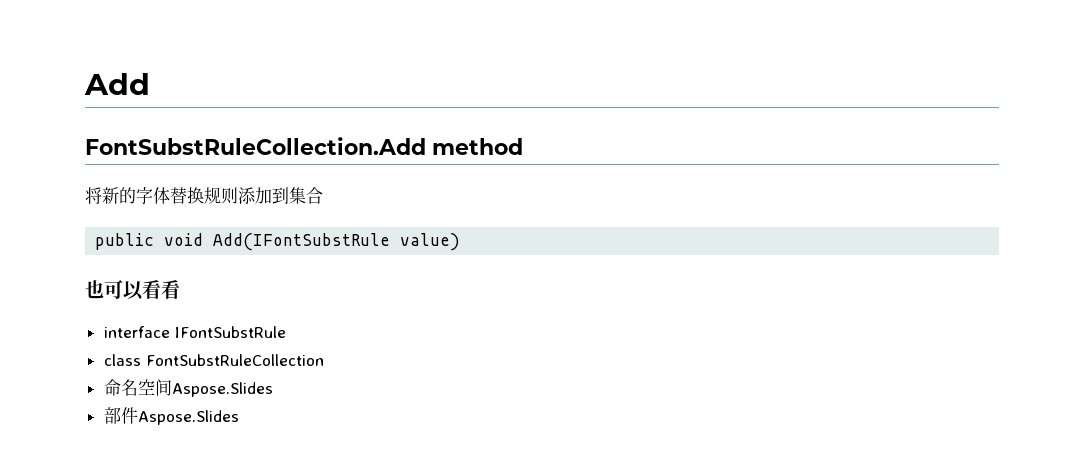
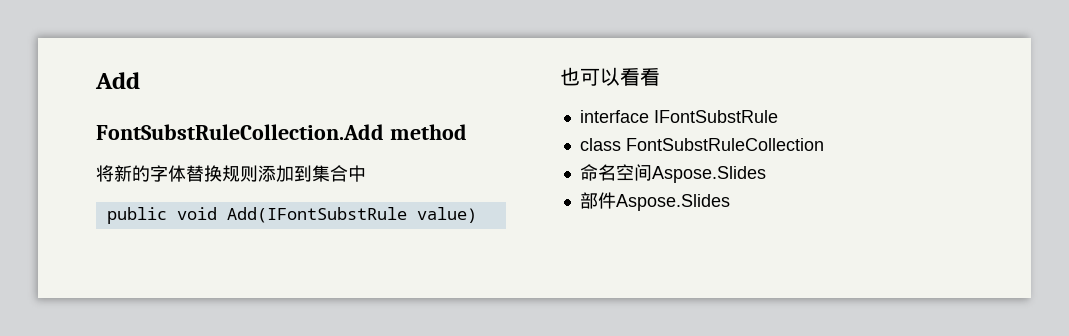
(323, 195) none -> [348,165,366,182] 中

